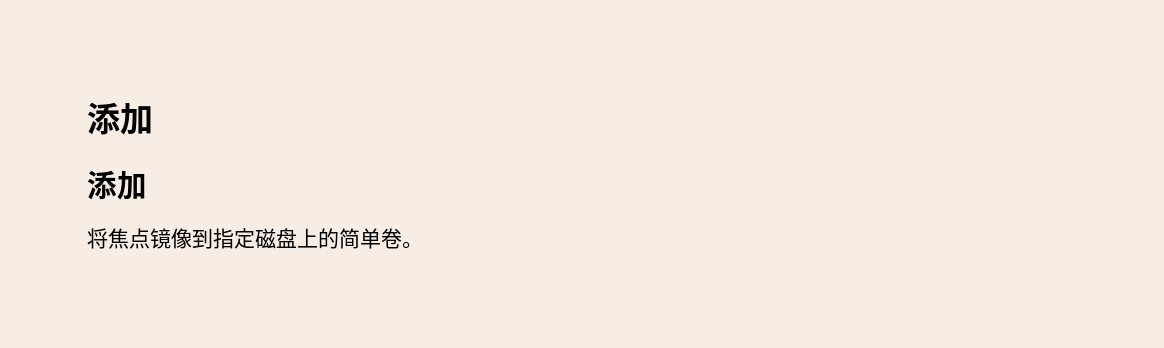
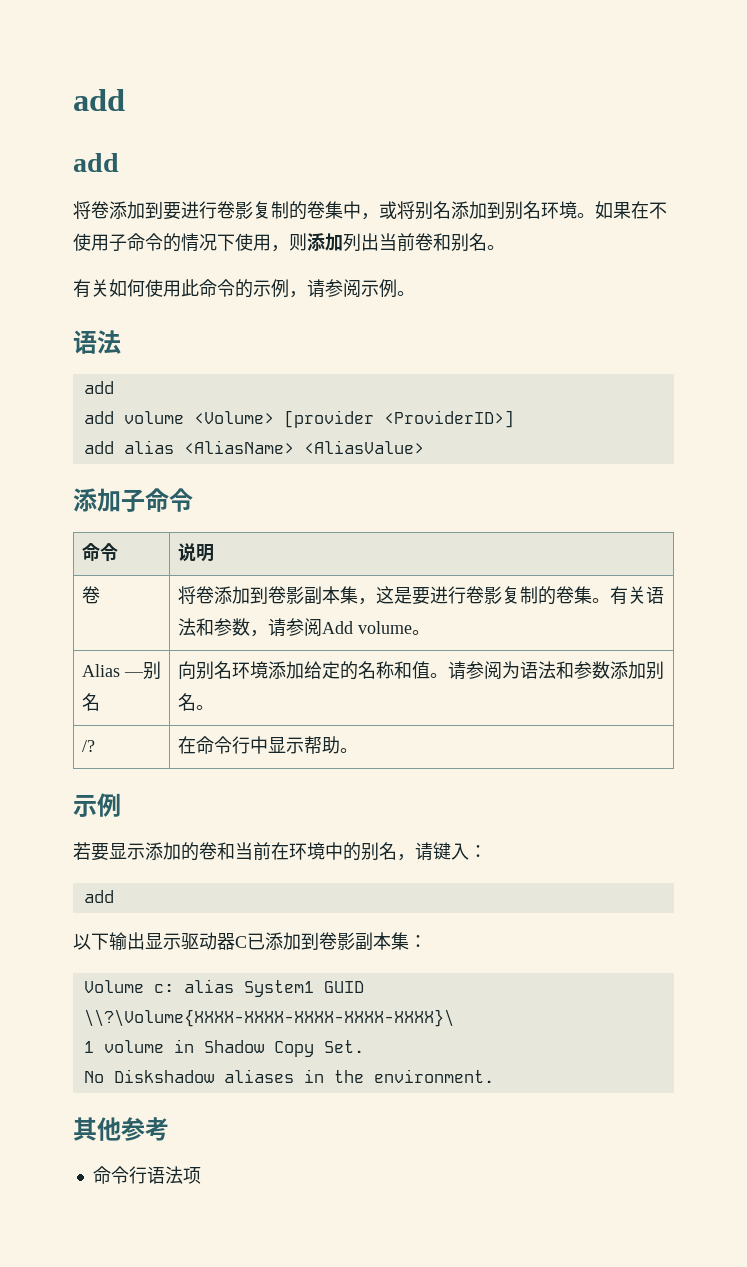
[87,102,153,135] [87,170,147,200] [87,228,423,249] 添加 // 添加 // 将焦点镜像到指定磁盘上的简单卷。 -> [73,89,125,111] [73,153,119,172] [73,201,667,220] [73,233,505,252] [73,279,415,298] [73,330,121,354] [83,381,114,394] [83,410,514,428] [83,440,424,454] [73,488,193,512] [81,543,118,562] [177,543,214,562] [81,586,100,604] [177,586,664,605] [177,618,430,637] [81,661,161,680] [81,693,100,711] [177,661,664,680] [177,693,214,711] [81,740,95,752] [177,736,358,754] [73,793,121,817] [73,842,487,861] [83,890,114,903] [73,932,427,951] [83,979,364,997] [83,1009,454,1027] [83,1039,364,1057] [83,1069,494,1083] [73,1117,169,1141] [92,1166,201,1184] add // add // 将卷添加到要进行卷影复制的卷集中，或将别名添加到别名环境。如果在不使用子命令的情况下使用，则添加列出当前卷和别名。 // 有关如何使用此命令的示例，请参阅示例。 // 语法 // add // add volume <Volume> [provider <ProviderID>] // add alias <AliasName> <AliasValue> // 添加子命令 // 命令 | 说明 // 卷 | 将卷添加到卷影副本集，这是要进行卷影复制的卷集。有关语法和参数，请参阅Add volume。 // Alias —别名 | 向别名环境添加给定的名称和值。请参阅为语法和参数添加别名。 // /? | 在命令行中显示帮助。 // 示例 // 若要显示添加的卷和当前在环境中的别名，请键入： // add // 以下输出显示驱动器C已添加到卷影副本集： // Volume c: alias System1 GUID \\?\Volume{XXXX-XXXX-XXXX-XXXX-XXXX}\ // 1 volume in Shadow Copy Set. // No Diskshadow aliases in the environment. // 其他参考 // 命令行语法项

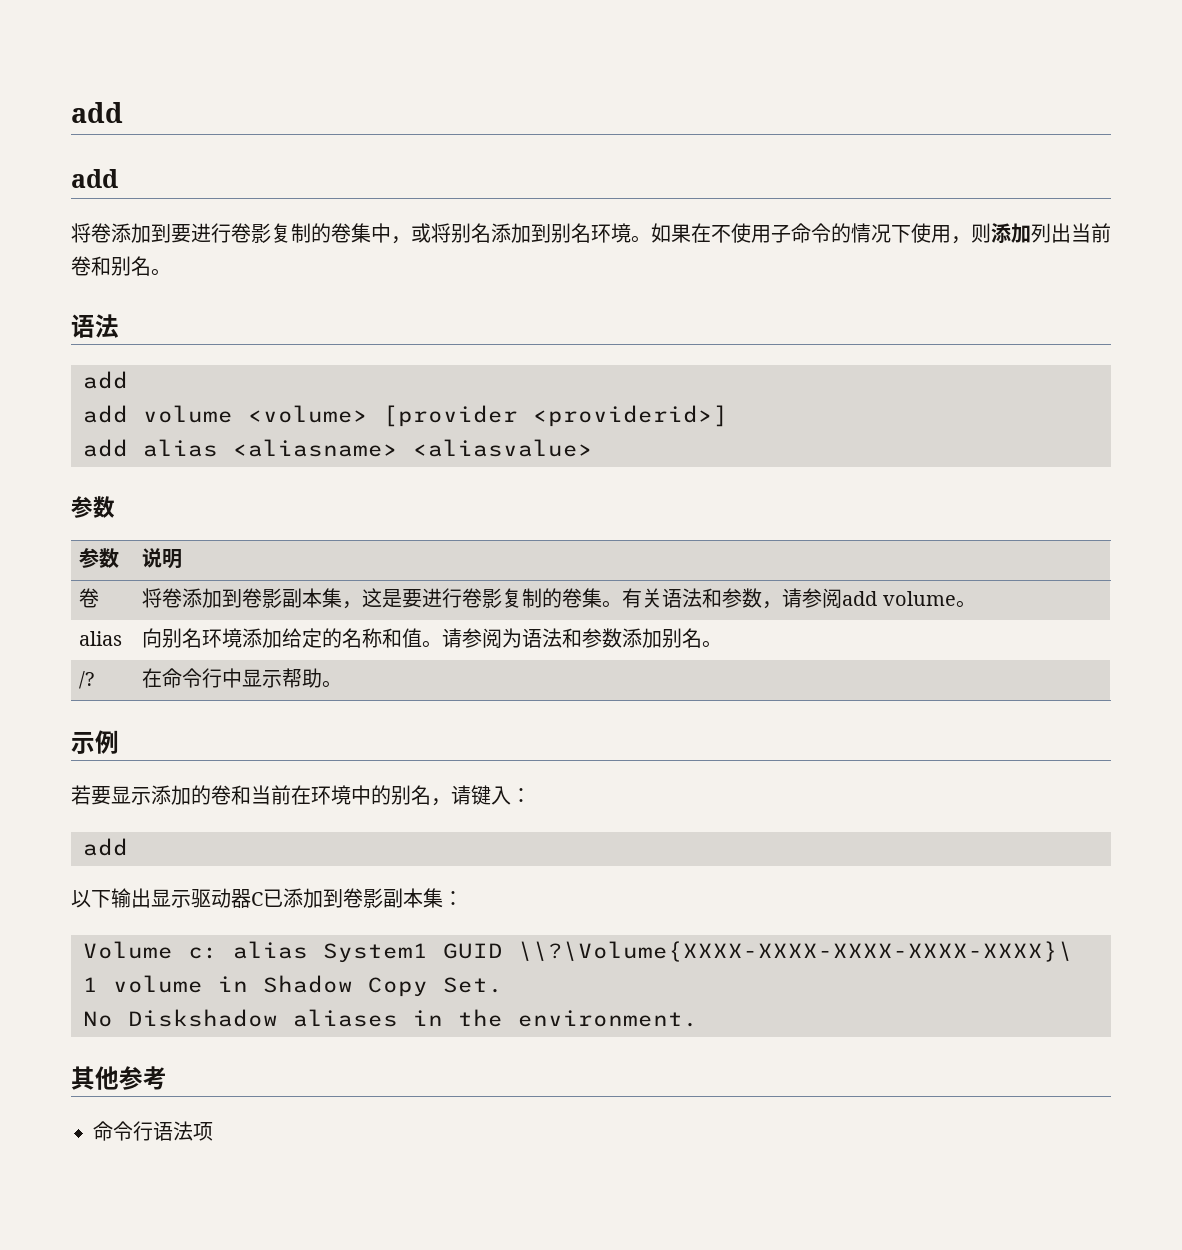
[73,279,415,298] // 有关如何使用此命令的示例，请参阅示例。 -> (171, 272) none
[193,410,514,428] <Volume> [provider <ProviderID>] -> [248,405,728,427] <volume> [provider <providerid>]
[183,440,424,454] [73,488,193,512] [81,543,118,562] <AliasName> <AliasValue> // 添加子命令 // 命令 -> [233,439,593,457] [71,496,115,518] [79,548,120,568] <aliasname> <aliasvalue> // 参数 // 参数
[321,621,353,634] Add -> [842,591,878,606] add
[81,661,161,680] [81,693,100,711] Alias —别名 -> [79,631,123,646] alias

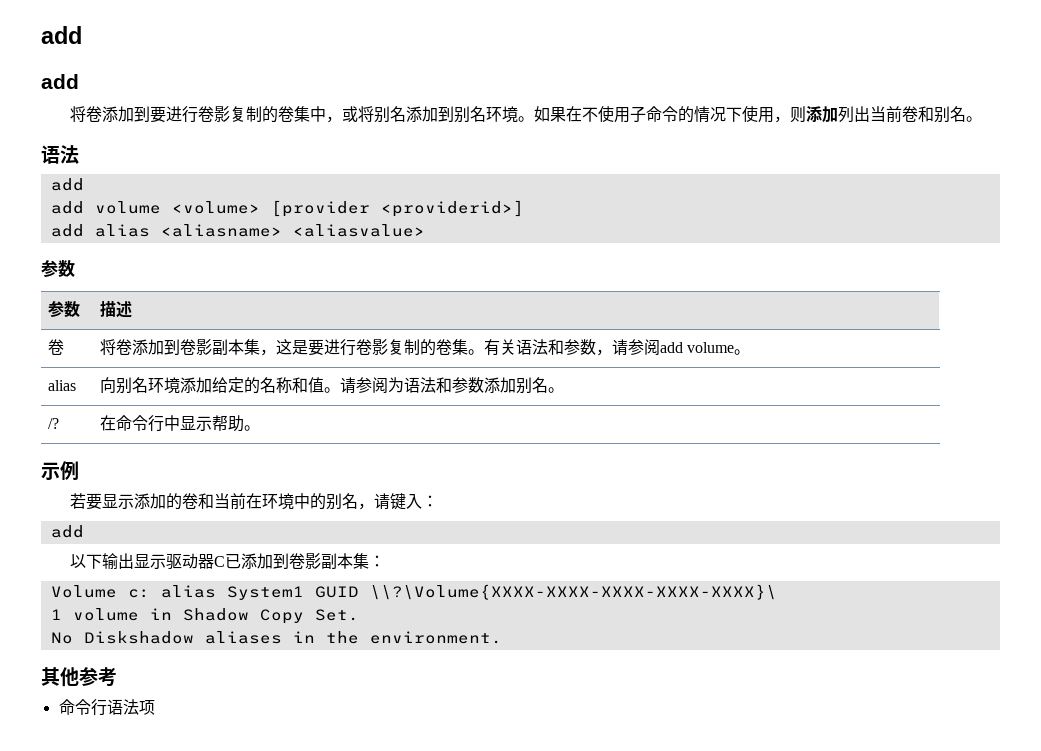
[142,548,183,569] 说明 -> [99,301,132,318] 描述

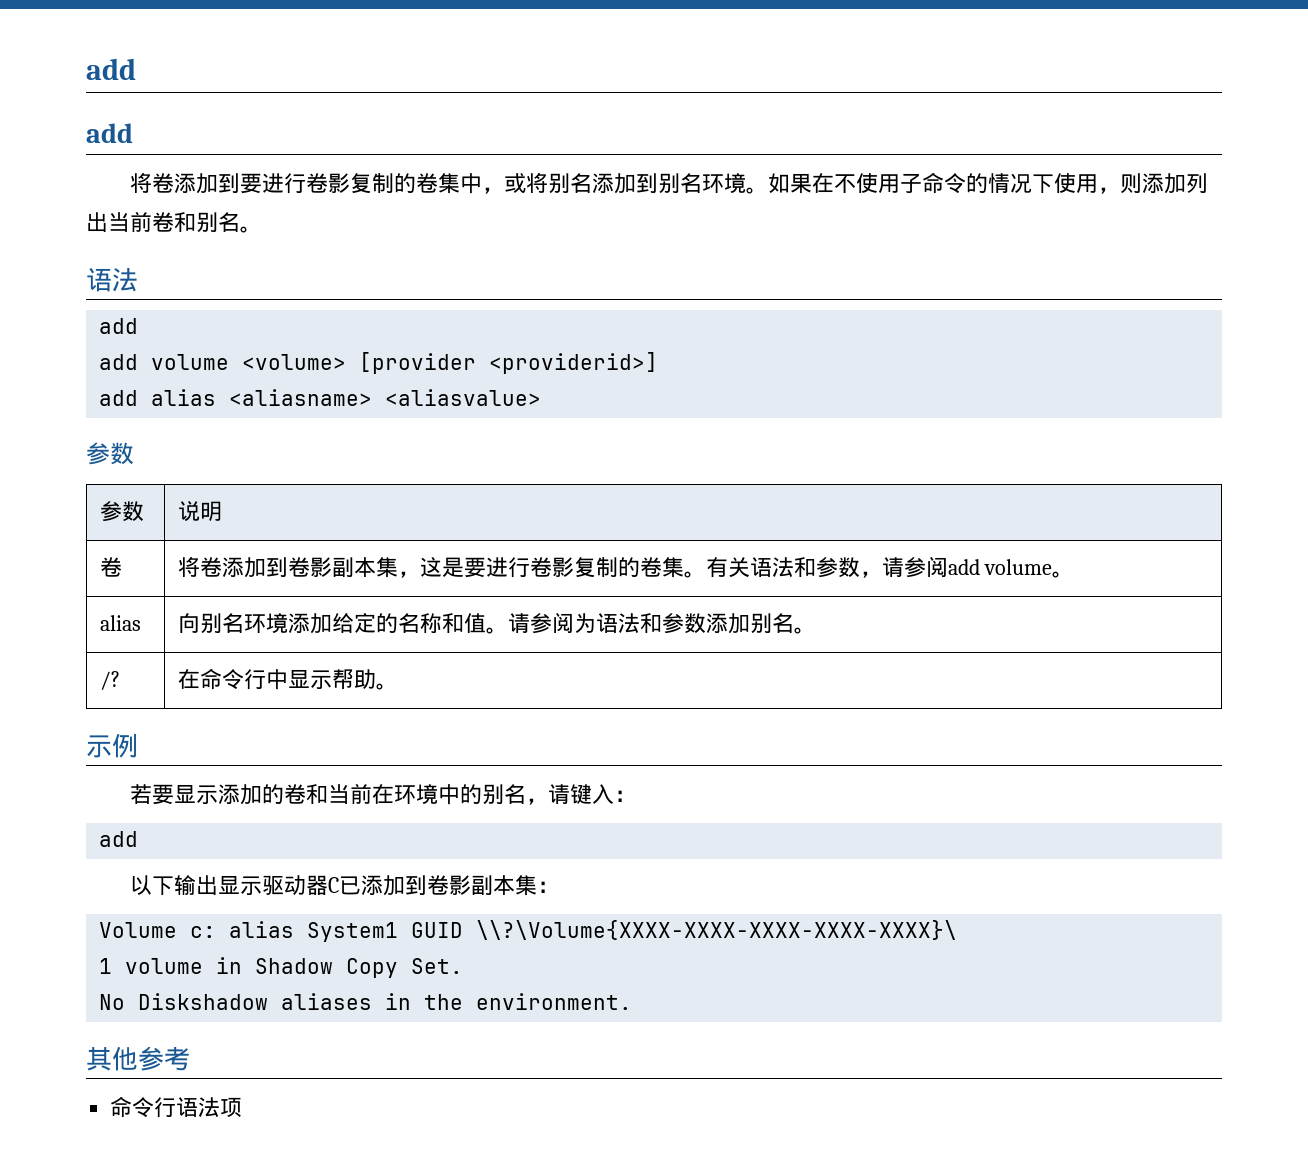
[99,301,132,318] 描述 -> [177,501,222,522] 说明

